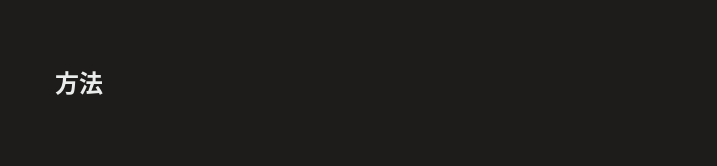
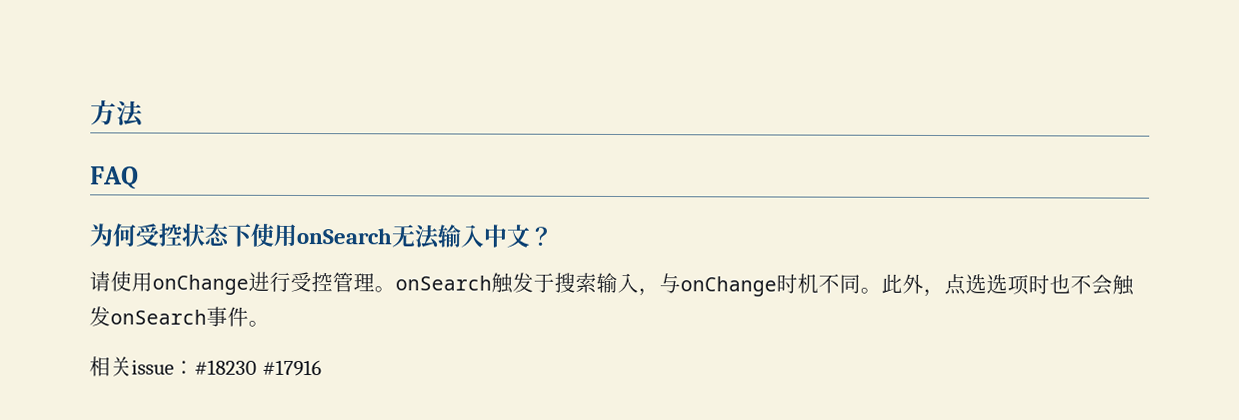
(103, 83) none -> [90,166,139,190] [89,223,553,250] [89,271,1135,298] [89,306,270,327] [89,356,322,377] // FAQ // 为何受控状态下使用onSearch无法输入中文？ // 请使用onChange进行受控管理。onSearch触发于搜索输入，与onChange时机不同。此外，点选选项时也不会触发onSearch事件。 // 相关issue：#18230 #17916

